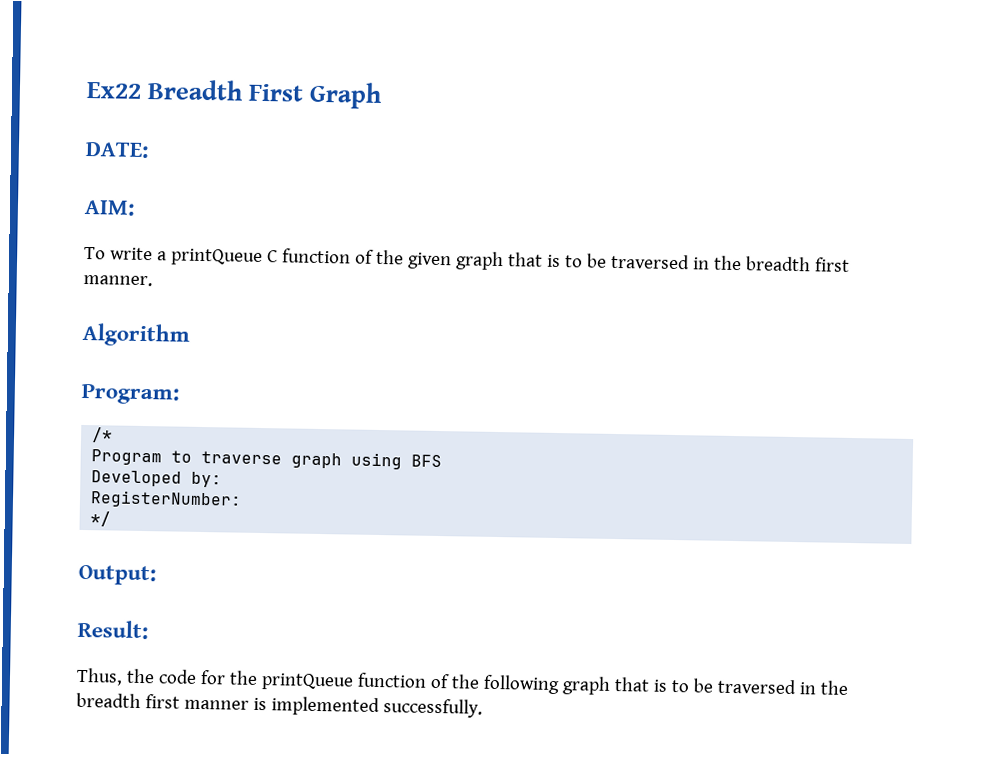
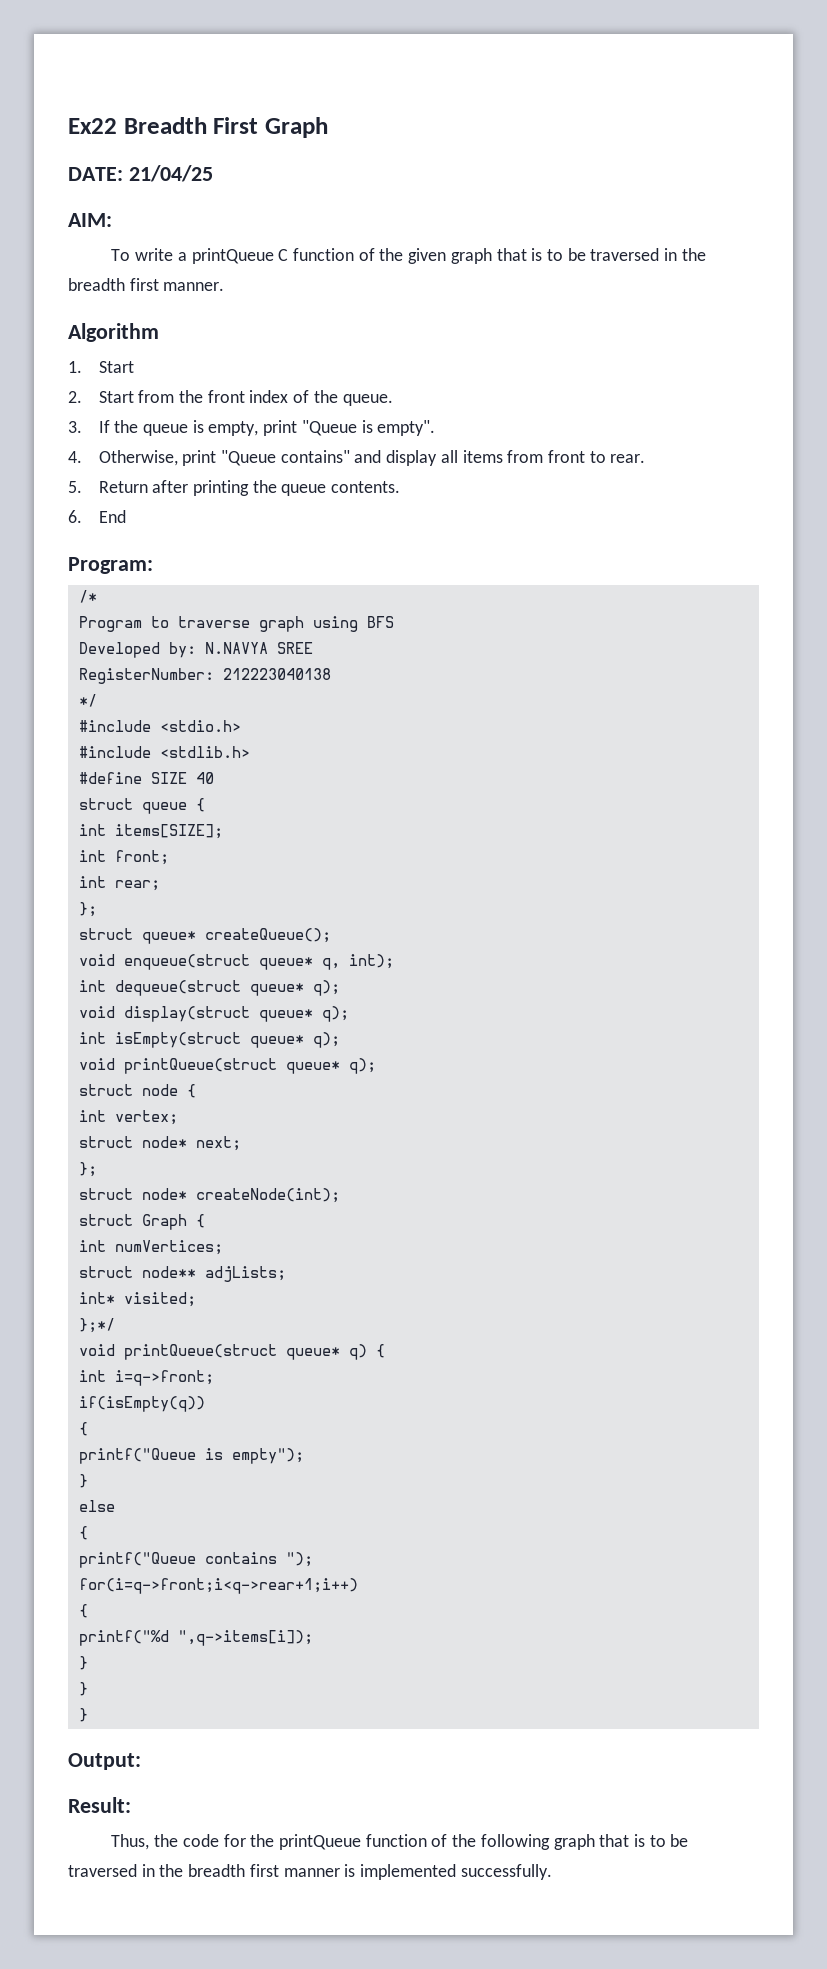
(150, 150) none -> [128,165,213,182] 21/04/25
(190, 334) none -> [68,361,134,373] [68,390,393,406] [68,420,436,436] [68,450,646,466] [68,480,401,496] [68,510,126,523] // 1. Start // 2. Start from the front index of the queue. // 3. If the queue is empty, print "Queue is empty". // 4. Otherwise, print "Queue contains" and display all items from front to rear. // 5. Return after printing the queue contents. // 6. End
(223, 479) none -> [204,642,313,654] N.NAVYA SREE
(243, 499) none -> [222,668,331,680] 212223040138
(112, 519) none -> [78,720,241,732] [78,746,250,758] [78,772,214,784] [78,798,205,814] [78,824,223,839] [78,850,169,865] [78,876,160,891] [78,902,97,917] [78,928,331,944] [78,954,394,970] [78,980,340,996] [78,1006,349,1022] [78,1032,340,1048] [78,1058,376,1074] [78,1084,196,1098] [78,1110,178,1125] [78,1136,241,1151] [78,1162,97,1177] [78,1188,340,1203] [78,1214,205,1230] [78,1240,223,1255] [78,1266,286,1282] [78,1292,196,1307] [78,1318,115,1333] [78,1344,385,1360] [78,1370,214,1386] [78,1396,205,1412] [78,1422,88,1436] [78,1448,304,1464] [78,1474,88,1488] [78,1500,115,1512] [78,1526,88,1540] [78,1552,313,1568] [78,1578,358,1594] [78,1604,88,1618] [78,1630,313,1646] [78,1656,88,1670] [78,1682,88,1696] [78,1708,88,1722] // #include <stdio.h> // #include <stdlib.h> // #define SIZE 40 // struct queue { // int items[SIZE]; // int front; // int rear; // }; // struct queue* createQueue(); // void enqueue(struct queue* q, int); // int dequeue(struct queue* q); // void display(struct queue* q); // int isEmpty(struct queue* q); // void printQueue(struct queue* q); // struct node { // int vertex; // struct node* next; // }; // struct node* createNode(int); // struct Graph { // int numVertices; // struct node** adjLists; // int* visited; // };*/ // void printQueue(struct queue* q) { // int i=q->front; // if(isEmpty(q)) // { // printf("Queue is empty"); // } // else // { // printf("Queue contains "); // for(i=q->front;i<q->rear+1;i++) // { // printf("%d ",q->items[i]); // } // } // }

